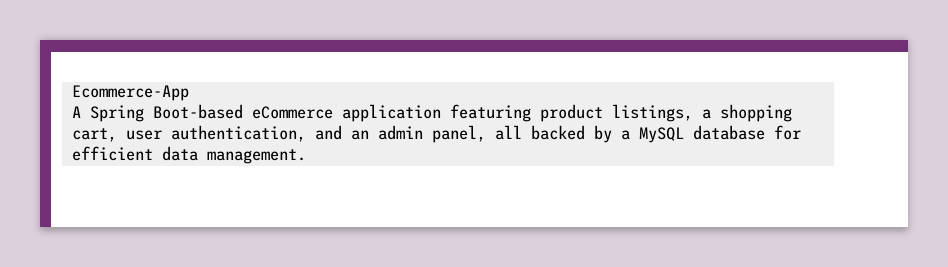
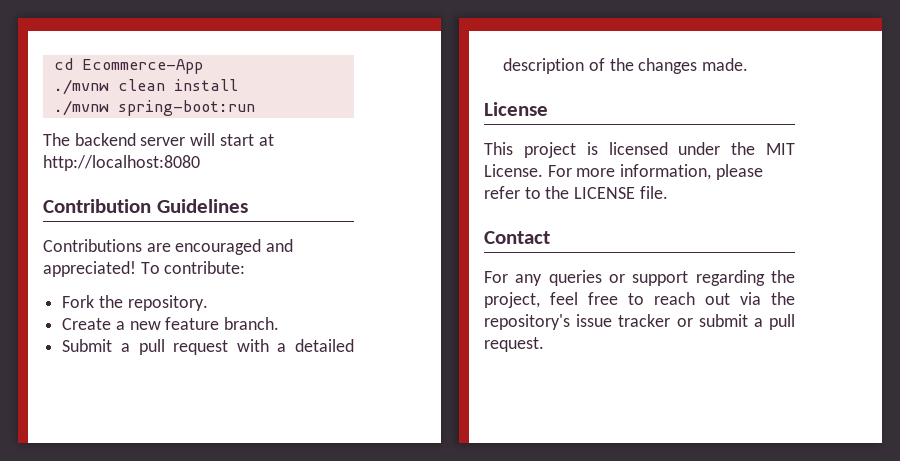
(71, 93) none -> [53,58,73,70] cd
[71,104,792,122] [71,125,801,143] [71,146,306,164] A Spring Boot-based eCommerce application featuring product listings, a shopping cart, user authentication, and an admin panel, all backed by a MySQL database for efficient data management. -> [53,79,238,95] [53,100,255,116] [43,133,274,146] [43,155,200,171] [43,199,248,213] [43,239,294,255] [43,261,246,277] [62,295,208,311] [62,317,280,330] [62,339,354,355] [503,58,749,74] [484,102,548,116] [484,142,795,158] [484,164,763,180] [484,186,668,199] [484,231,550,244] [484,270,795,286] [484,292,795,308] [484,314,795,330] [484,337,544,352] ./mvnw clean install // ./mvnw spring-boot:run // The backend server will start at http://localhost:8080 // Contribution Guidelines // Contributions are encouraged and appreciated! To contribute: // Fork the repository. // Create a new feature branch. // Submit a pull request with a detailed description of the changes made. // License // This project is licensed under the MIT License. For more information, please refer to the LICENSE file. // Contact // For any queries or support regarding the project, feel free to reach out via the repository's issue tracker or submit a pull request.

